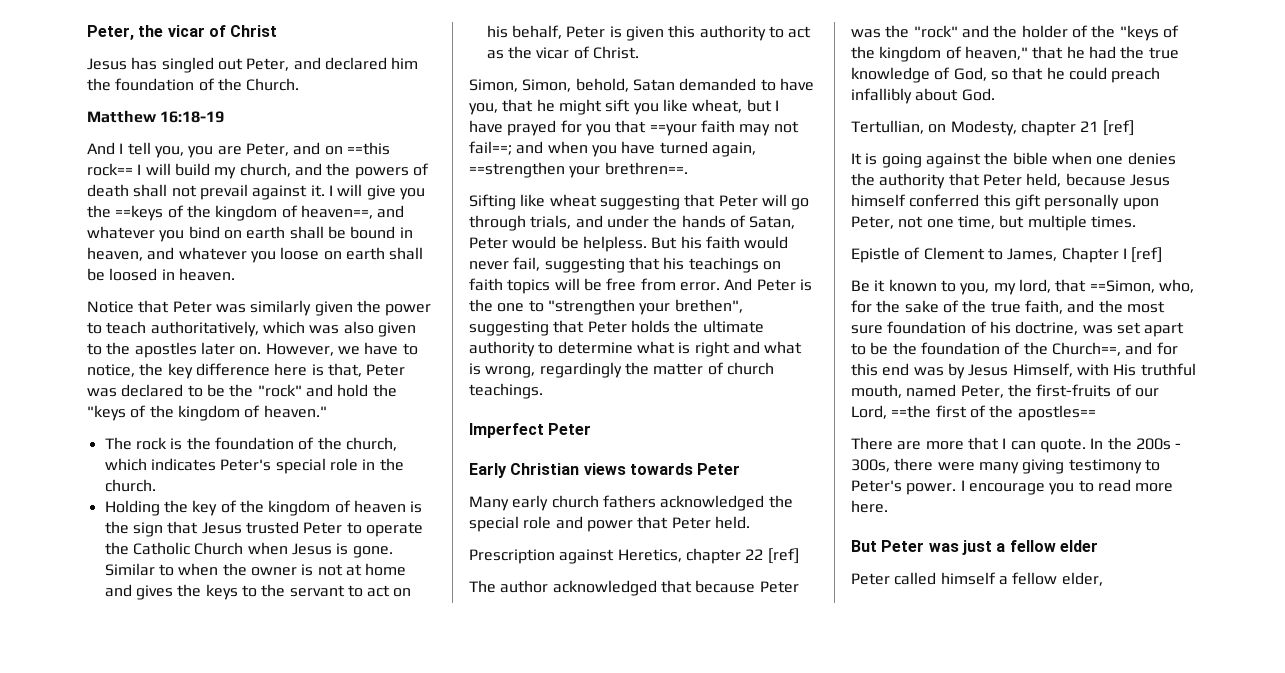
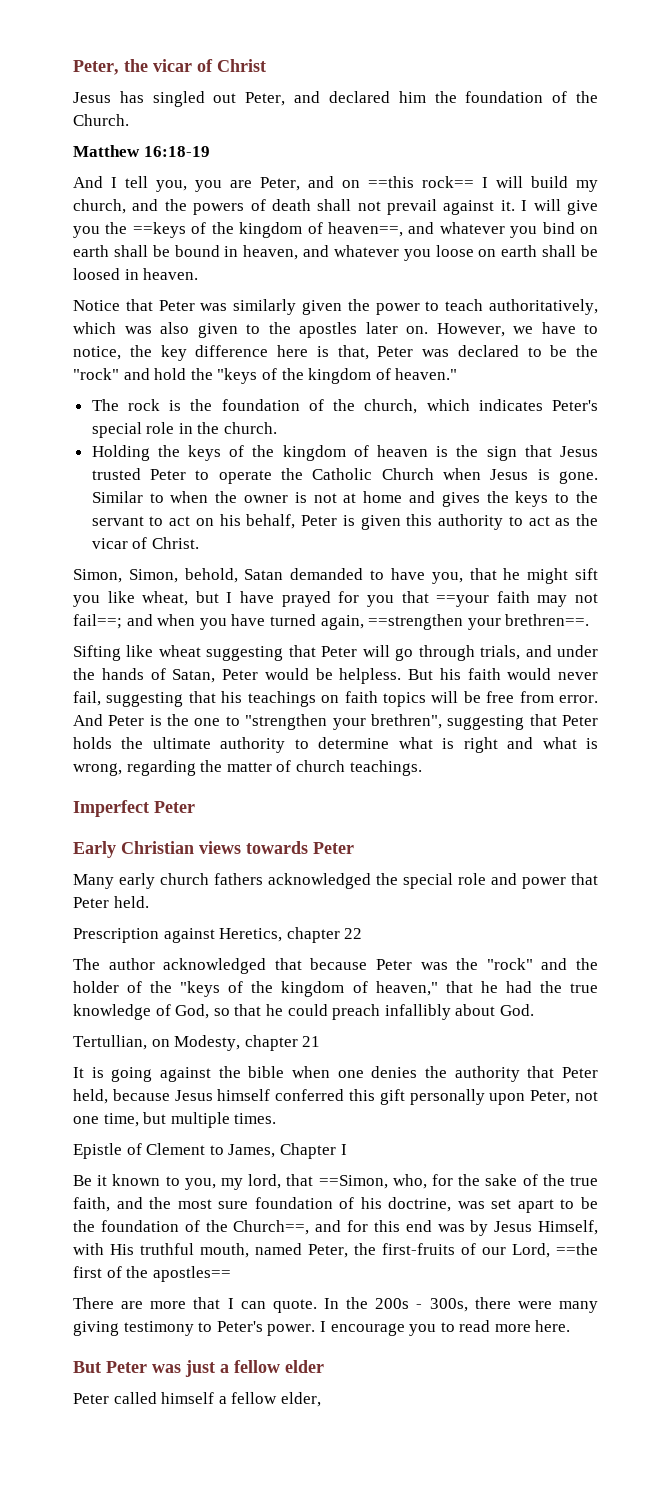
[192,500,218,516] key -> [188,445,222,461] keys
[674,299,743,313] brethen", -> [370,714,442,729] brethren",
[539,362,622,378] regardingly -> [126,760,196,776] regarding
[767,548,799,564] [ref] -> (363, 933) none
[1102,120,1134,136] [ref] -> (321, 1041) none
[1131,247,1163,263] [ref] -> (347, 1149) none

